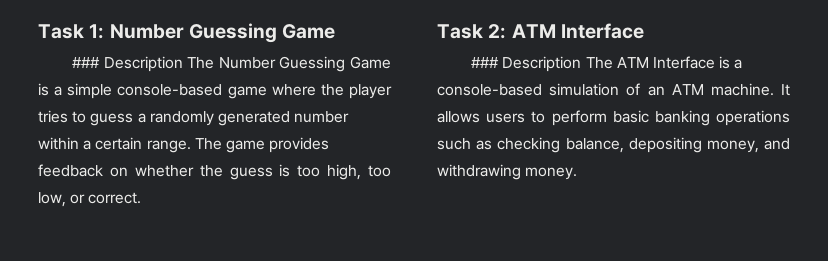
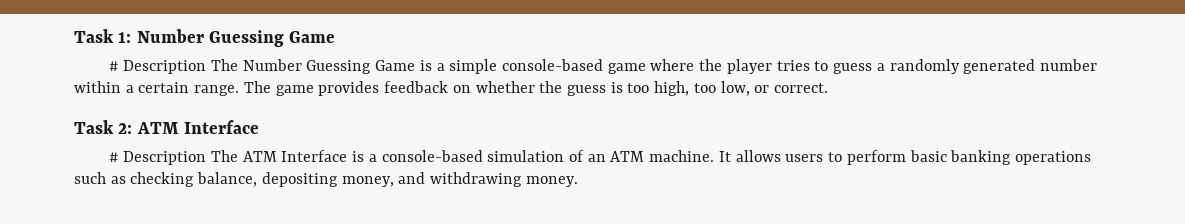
[72,57,101,68] ### -> [109,61,119,71] #
[471,57,500,68] ### -> [109,152,119,162] #

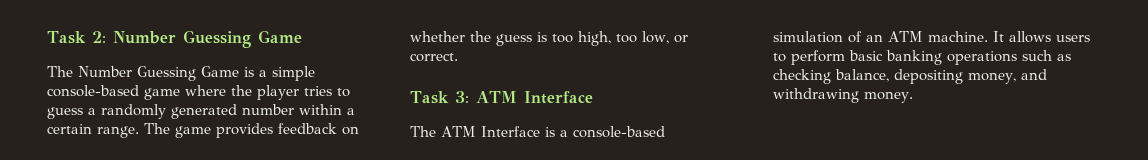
[74,29,132,43] Task 1: -> [47,31,106,44] Task 2:
[109,60,207,74] # Description -> (302, 36) none
[118,123,133,134] 2: -> [454,91,469,103] 3:
[109,151,207,165] # Description -> (593, 97) none

